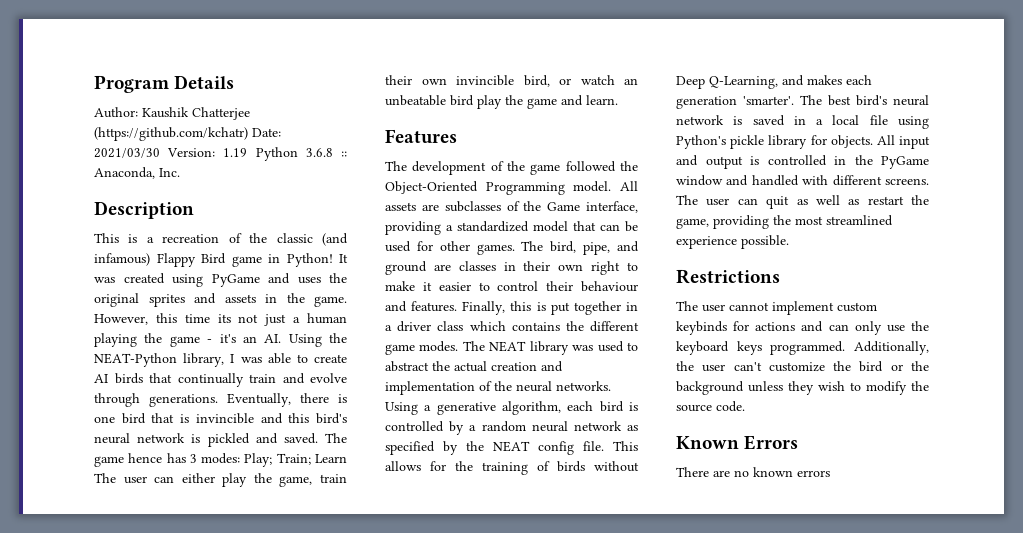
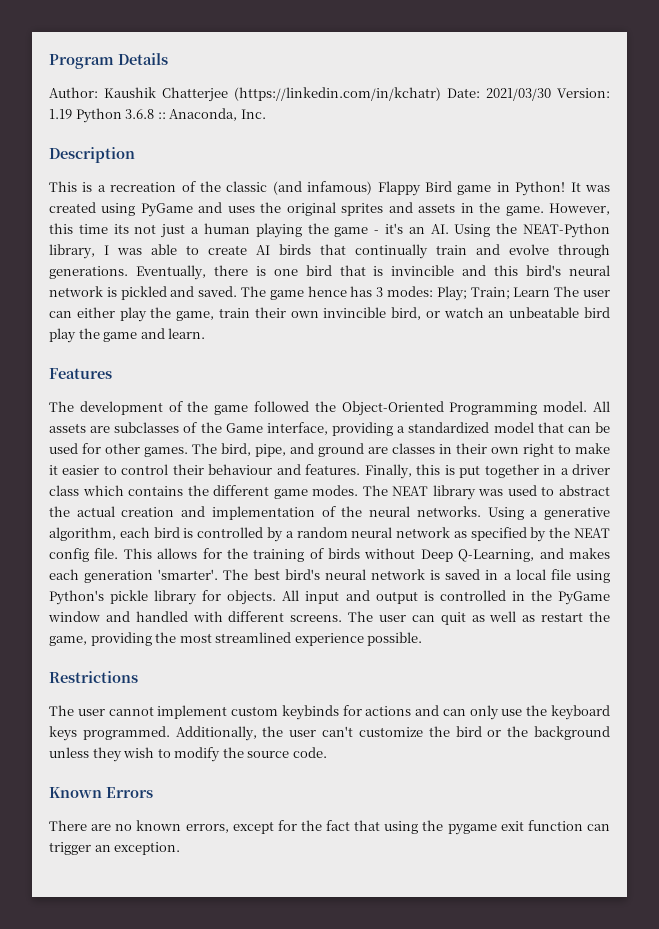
[94,127,248,141] (https://github.com/kchatr) -> [234,87,441,101] (https://linkedin.com/in/kchatr)
[797,470,830,477] errors -> [185,820,610,835] [49,842,181,855] errors, except for the fact that using the pygame exit function can trigger an exception.

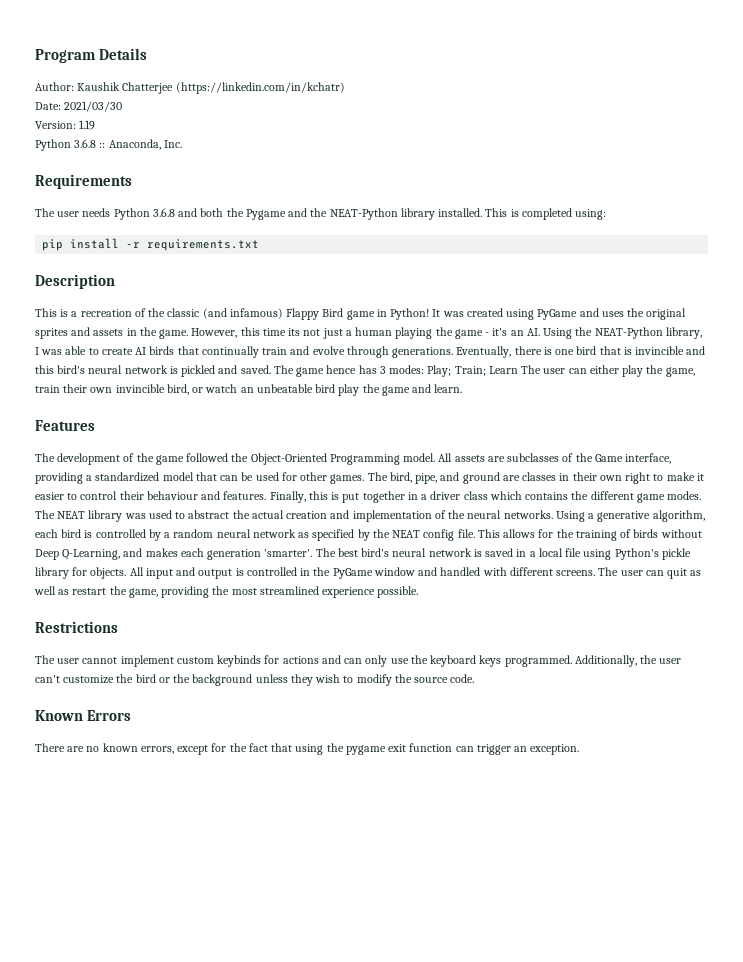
(441, 94) none -> (345, 88) //
(551, 94) none -> (123, 106) //
(72, 114) none -> (96, 125) //
(266, 114) none -> [35,174,132,189] [35,208,607,220] [42,238,260,251] // Requirements // The user needs Python 3.6.8 and both the Pygame and the NEAT-Python library installed. This is completed using: // pip install -r requirements.txt

